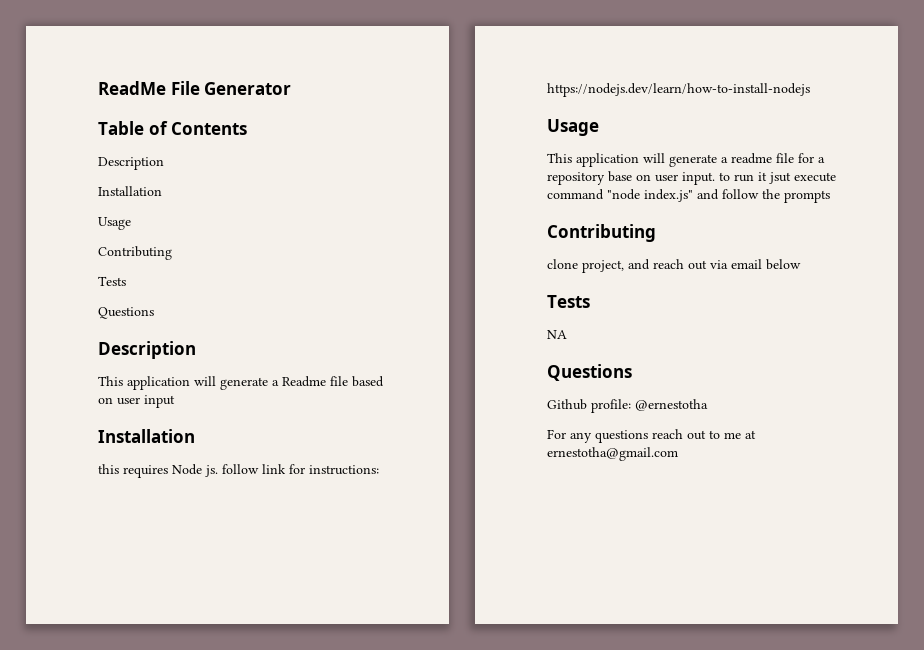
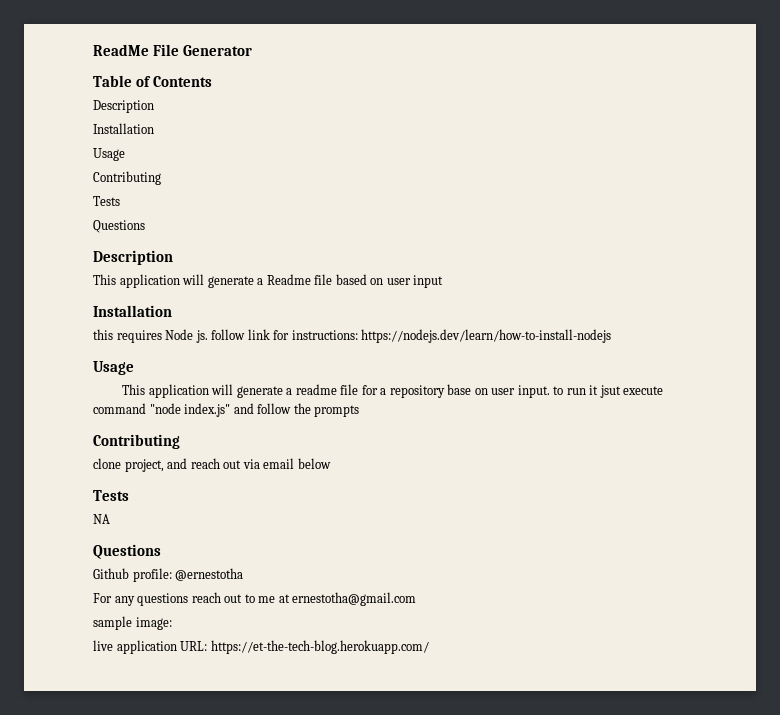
(678, 454) none -> [93,616,172,630] [93,640,429,654] // sample image: // live application URL: https://et-the-tech-blog.herokuapp.com/

